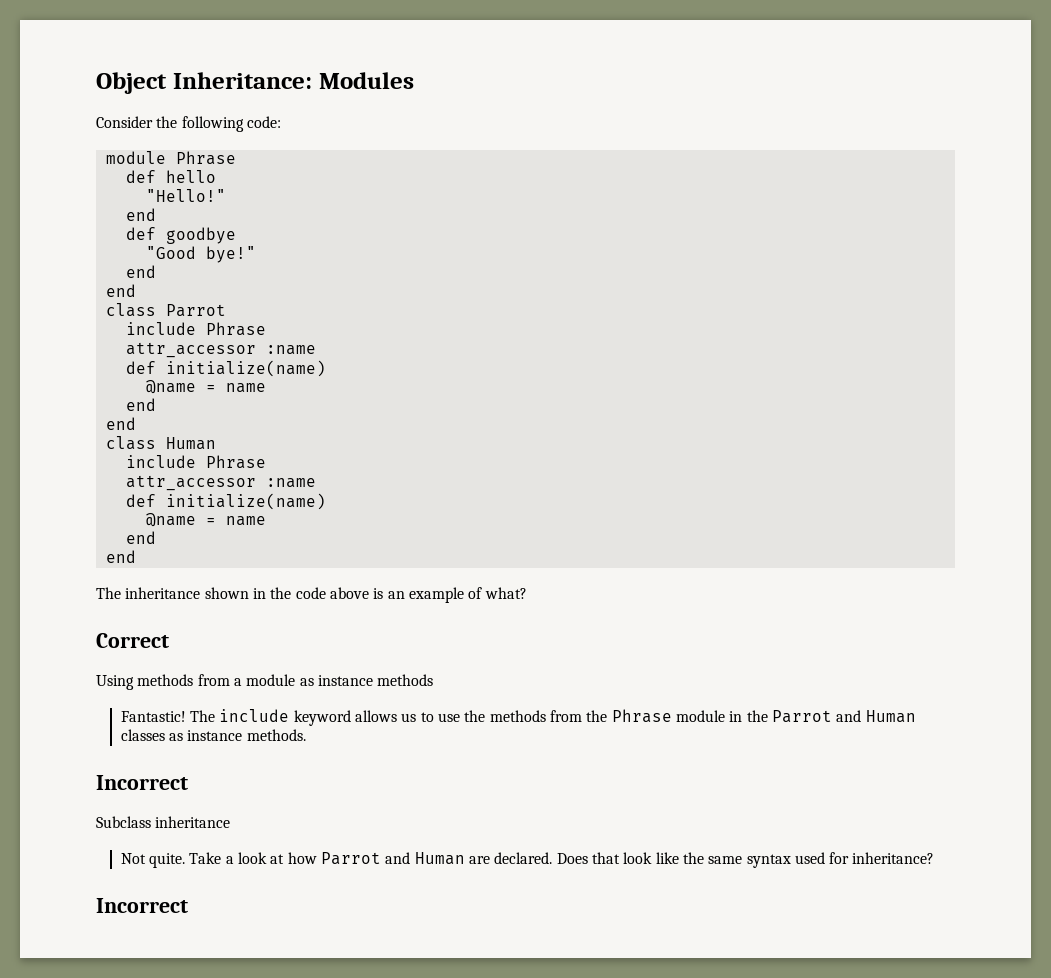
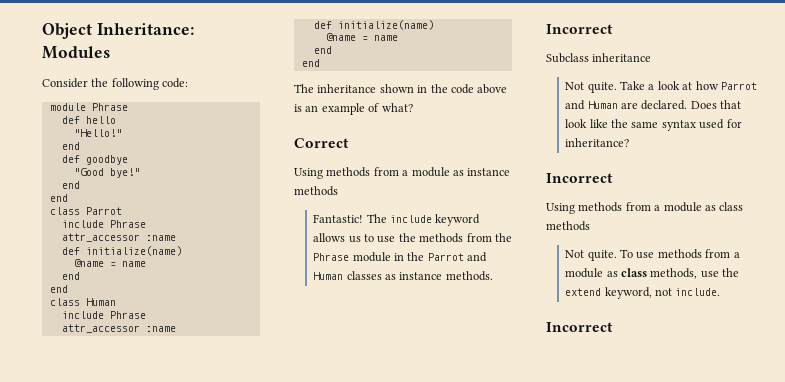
(188, 905) none -> [546,202,744,214] [546,221,590,231] [565,249,740,261] [565,268,740,279] [565,287,721,299] [546,322,613,332] // Using methods from a module as class methods // Not quite. To use methods from a module as class methods, use the extend keyword, not include. // Incorrect

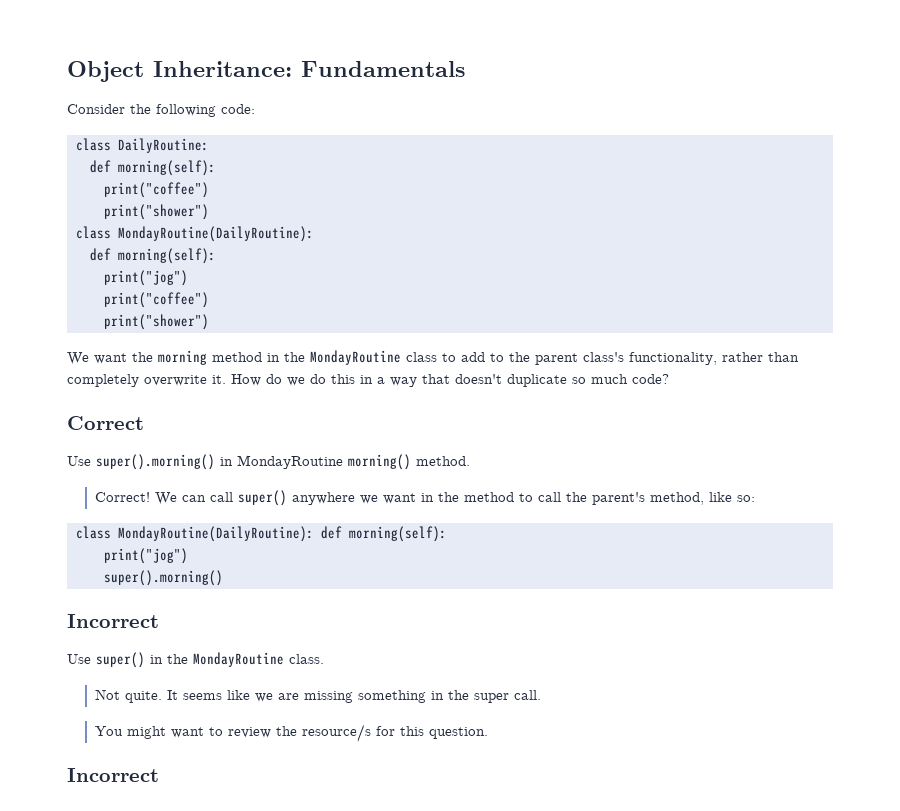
[42,46,110,59] Modules -> [301,61,465,77] Fundamentals
[49,103,128,111] [61,116,116,124] [73,129,122,137] [61,142,80,150] [61,155,128,165] [73,168,140,178] [61,181,80,189] [49,194,68,202] [49,207,122,215] [61,220,146,228] [61,233,176,242] [61,246,182,256] [73,259,146,267] [61,272,80,280] [49,285,68,293] [49,298,116,306] [61,311,146,319] [61,324,176,333] [313,20,434,30] [325,33,398,41] [313,46,332,54] [301,59,320,67] [294,84,508,94] [294,103,413,115] [294,138,349,148] [294,167,511,179] [294,186,338,196] [313,214,481,226] [313,233,512,243] [313,252,488,262] [313,271,493,281] [546,24,613,34] [546,53,652,63] [565,81,757,93] [565,100,742,110] [565,119,742,131] [565,138,630,147] [546,173,613,183] [546,202,744,214] [546,221,590,231] [565,249,740,261] [565,268,740,279] [565,287,721,299] module Phrase // def hello // "Hello!" // end // def goodbye // "Good bye!" // end // end // class Parrot // include Phrase // attr_accessor :name // def initialize(name) // @name = name // end // end // class Human // include Phrase // attr_accessor :name // def initialize(name) // @name = name // end // end // The inheritance shown in the code above is an example of what? // Correct // Using methods from a module as instance methods // Fantastic! The include keyword allows us to use the methods from the Phrase module in the Parrot and Human classes as instance methods. // Incorrect // Subclass inheritance // Not quite. Take a look at how Parrot and Human are declared. Does that look like the same syntax used for inheritance? // Incorrect // Using methods from a module as class methods // Not quite. To use methods from a module as class methods, use the extend keyword, not include. -> [75,138,209,153] [89,160,216,176] [103,182,209,198] [103,204,209,220] [75,226,314,242] [89,248,216,264] [103,270,188,286] [103,292,209,308] [103,314,209,330] [67,350,799,365] [67,374,669,387] [67,416,144,430] [67,454,470,470] [95,490,756,506] [75,526,447,542] [103,548,188,564] [103,570,223,586] [67,614,159,628] [67,652,324,668] [95,689,542,703] [95,724,489,742] class DailyRoutine: // def morning(self): // print("coffee") // print("shower") // class MondayRoutine(DailyRoutine): // def morning(self): // print("jog") // print("coffee") // print("shower") // We want the morning method in the MondayRoutine class to add to the parent class's functionality, rather than completely overwrite it. How do we do this in a way that doesn't duplicate so much code? // Correct // Use super().morning() in MondayRoutine morning() method. // Correct! We can call super() anywhere we want in the method to call the parent's method, like so: // class MondayRoutine(DailyRoutine): def morning(self): // print("jog") // super().morning() // Incorrect // Use super() in the MondayRoutine class. // Not quite. It seems like we are missing something in the super call. // You might want to review the resource/s for this question.

